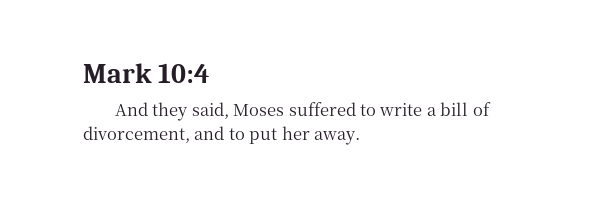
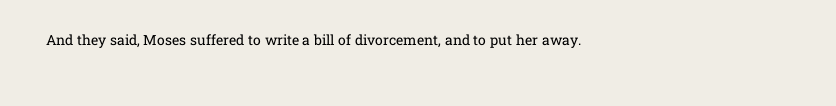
[83,63,210,83] Mark 10:4 // -> (46, 40) none

